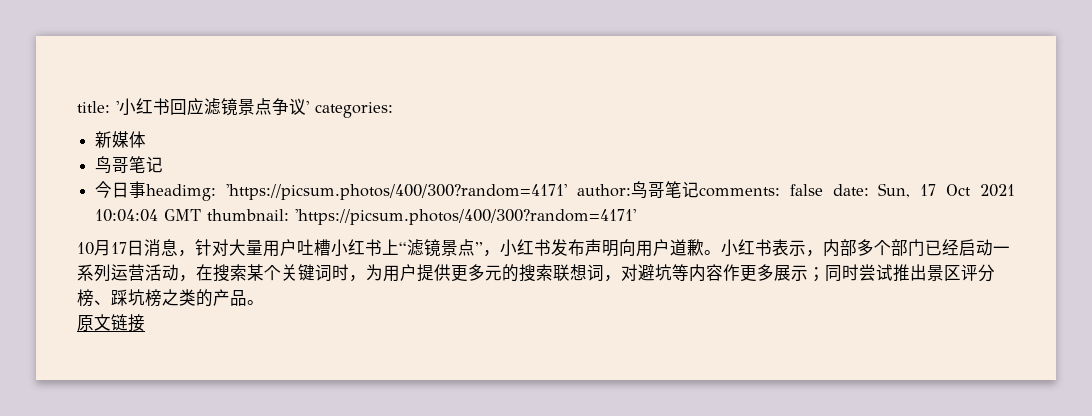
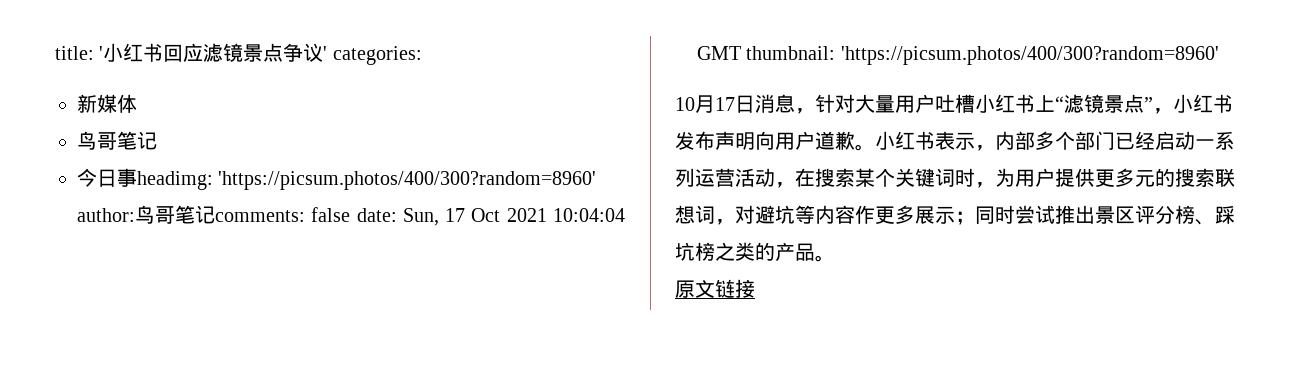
[226,184,568,200] 'https://picsum.photos/400/300?random=4171' -> [218,171,597,190] 'https://picsum.photos/400/300?random=8960'
[295,209,637,225] 'https://picsum.photos/400/300?random=4171' -> [840,46,1219,65] 'https://picsum.photos/400/300?random=8960'

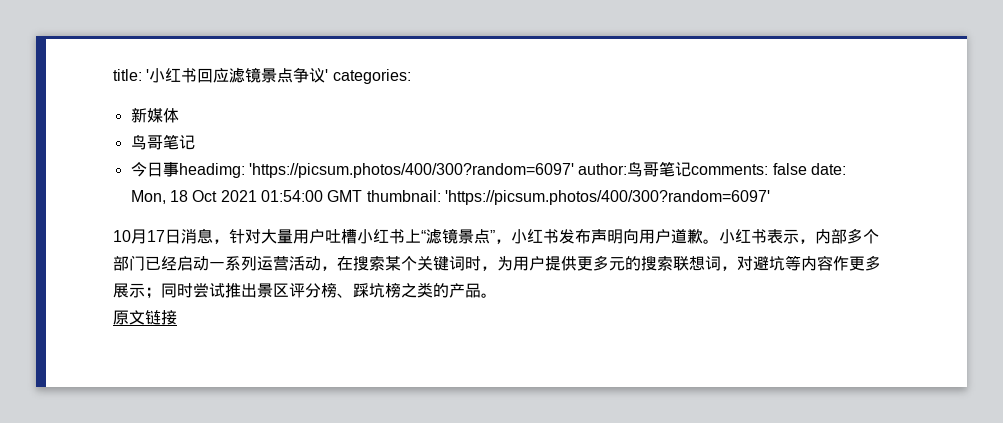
[218,171,597,190] 'https://picsum.photos/400/300?random=8960' -> [248,163,574,178] 'https://picsum.photos/400/300?random=6097'
[402,208,466,226] Sun, 17 -> [130,190,188,204] Mon, 18
[553,208,625,222] 10:04:04 -> [260,190,323,202] 01:54:00
[840,46,1219,65] 'https://picsum.photos/400/300?random=8960' -> [444,190,770,205] 'https://picsum.photos/400/300?random=6097'

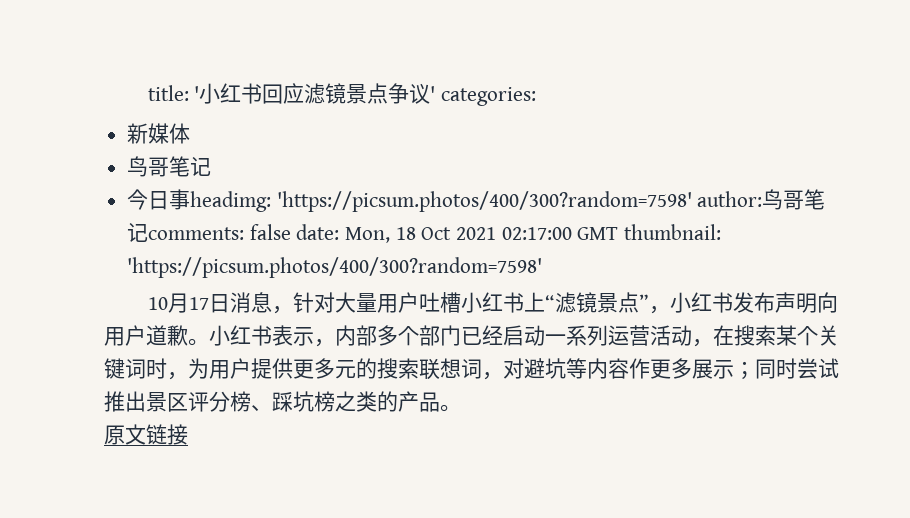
[248,163,574,178] 'https://picsum.photos/400/300?random=6097' -> [276,191,692,212] 'https://picsum.photos/400/300?random=7598'
[260,190,323,202] 01:54:00 -> [501,227,572,240] 02:17:00
[444,190,770,205] 'https://picsum.photos/400/300?random=6097' -> [127,257,543,278] 'https://picsum.photos/400/300?random=7598'

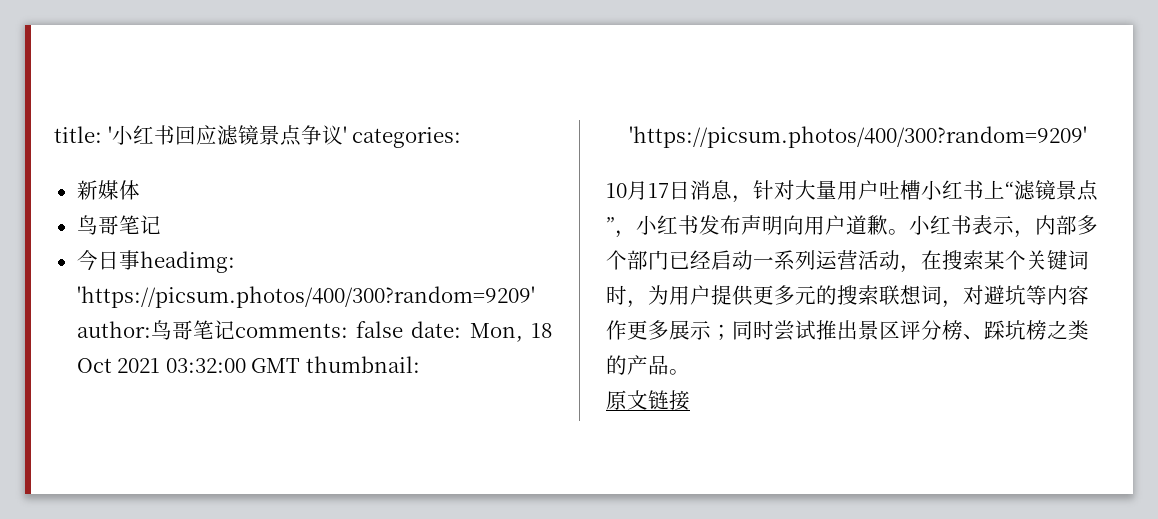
[276,191,692,212] 'https://picsum.photos/400/300?random=7598' -> [76,286,535,308] 'https://picsum.photos/400/300?random=9209'
[501,227,572,240] 02:17:00 -> [165,358,246,373] 03:32:00
[127,257,543,278] 'https://picsum.photos/400/300?random=7598' -> [628,126,1087,148] 'https://picsum.photos/400/300?random=9209'

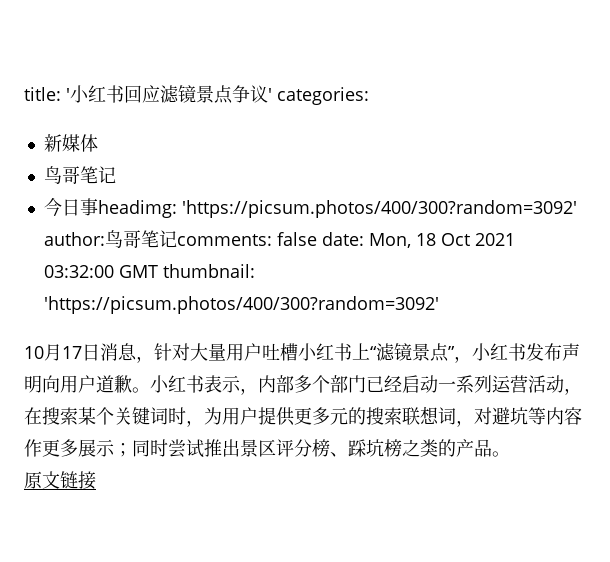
[76,286,535,308] 'https://picsum.photos/400/300?random=9209' -> [181,200,577,218] 'https://picsum.photos/400/300?random=3092'
[628,126,1087,148] 'https://picsum.photos/400/300?random=9209' -> [43,296,439,314] 'https://picsum.photos/400/300?random=3092'

